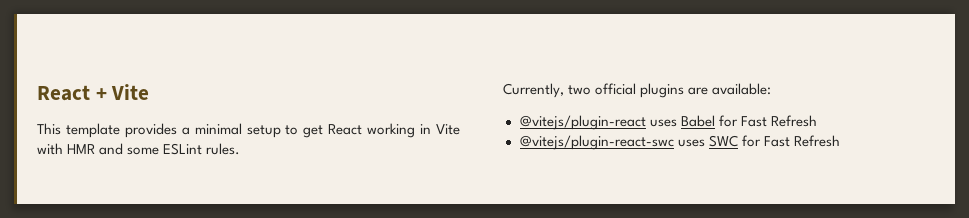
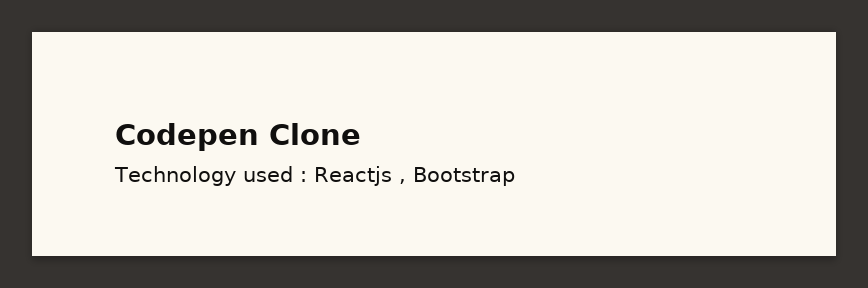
[37,84,150,101] [37,123,461,138] [37,143,241,155] [503,83,772,98] [519,115,817,130] [519,135,840,150] React + Vite // This template provides a minimal setup to get React working in Vite with HMR and some ESLint rules. // Currently, two official plugins are available: // @vitejs/plugin-react uses Babel for Fast Refresh // @vitejs/plugin-react-swc uses SWC for Fast Refresh -> [115,123,361,151] [114,166,515,186] Codepen Clone // Technology used : Reactjs , Bootstrap

